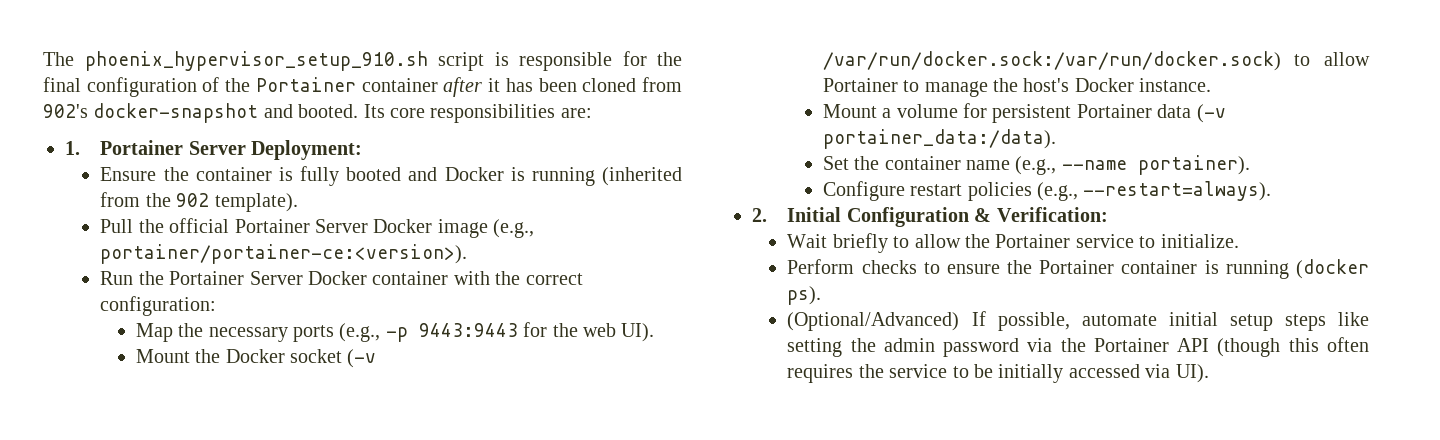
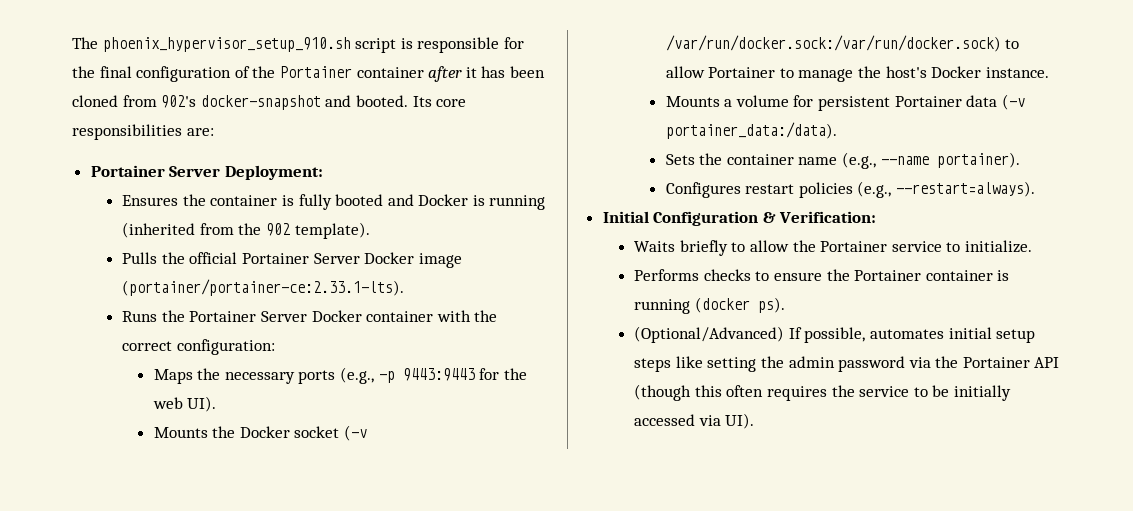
[65,141,80,155] 1. -> (214, 132) none
[100,167,157,181] Ensure -> [122,195,179,206] Ensures
[100,219,134,233] Pull -> [122,252,158,264] Pulls
[493,219,535,238] [100,244,468,264] [100,271,134,285] (e.g., portainer/portainer-ce:<version>). // Run -> [122,279,405,296] [122,311,158,322] (portainer/portainer-ce:2.33.1-lts). // Runs
[135,323,173,342] Map -> [153,369,193,384] Maps
[135,349,190,363] Mount -> [153,427,208,438] Mounts
[822,104,877,118] Mount -> [665,96,720,107] Mounts
[822,156,849,170] Set -> [665,154,695,165] Sets
[822,181,905,201] Configure -> [665,182,741,198] Configures
[752,208,767,222] 2. -> (1035, 189) none
[787,234,828,248] Wait -> [634,241,676,252] Waits
[787,259,855,274] Perform -> [634,269,700,281] Performs
[1081,314,1157,326] automate -> [869,329,944,339] automates

